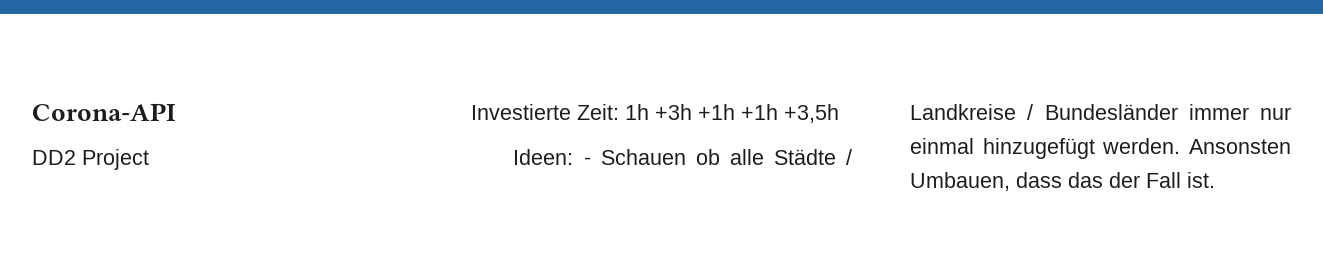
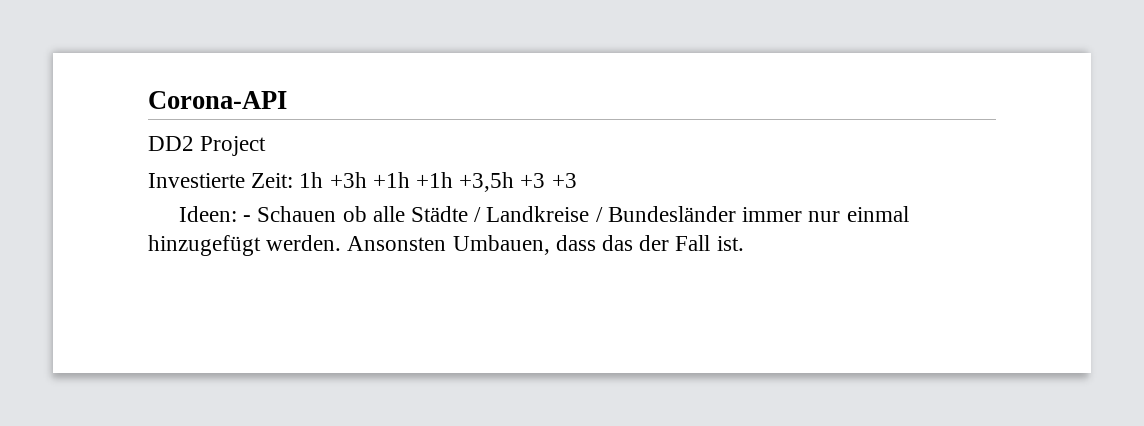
(839, 113) none -> [520,173,577,188] +3 +3

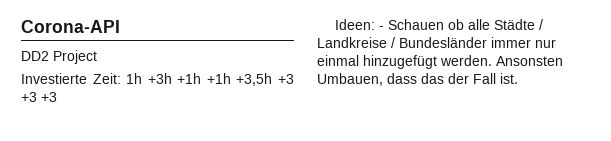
(577, 180) none -> [41,92,57,102] +3

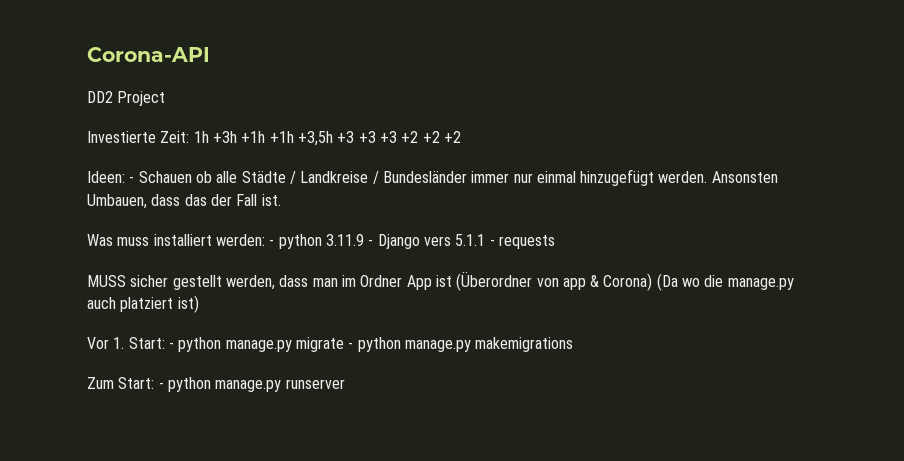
(57, 97) none -> [401,131,461,143] +2 +2 +2
(518, 78) none -> [87,234,555,249] [87,271,794,291] [87,295,199,313] [87,337,574,352] [87,377,345,392] // Was muss installiert werden: - python 3.11.9 - Django vers 5.1.1 - requests // MUSS sicher gestellt werden, dass man im Ordner App ist (Überordner von app & Corona) (Da wo die manage.py auch platziert ist) // Vor 1. Start: - python manage.py migrate - python manage.py makemigrations // Zum Start: - python manage.py runserver

